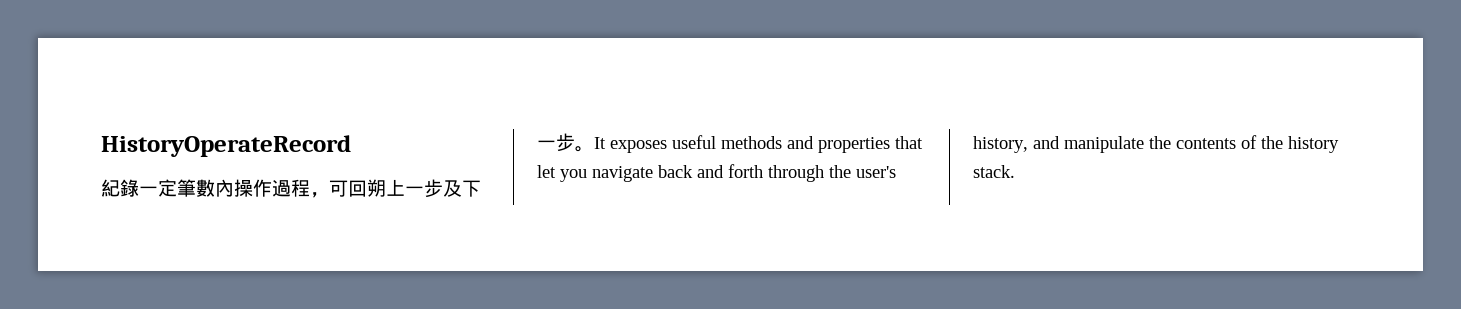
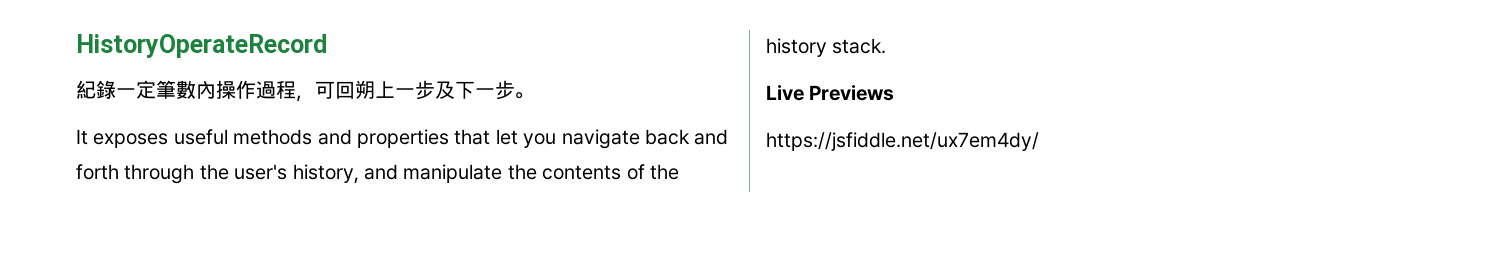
(594, 149) none -> (534, 95) //
(1015, 171) none -> [766,85,895,101] [766,132,1039,151] // Live Previews // https://jsfiddle.net/ux7em4dy/

